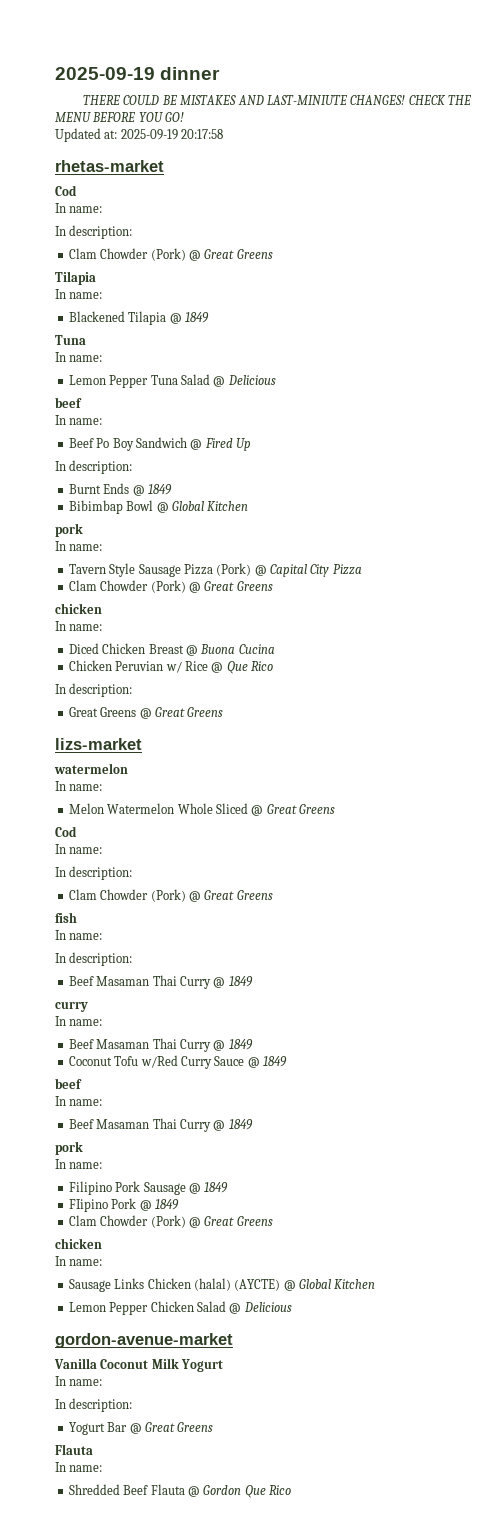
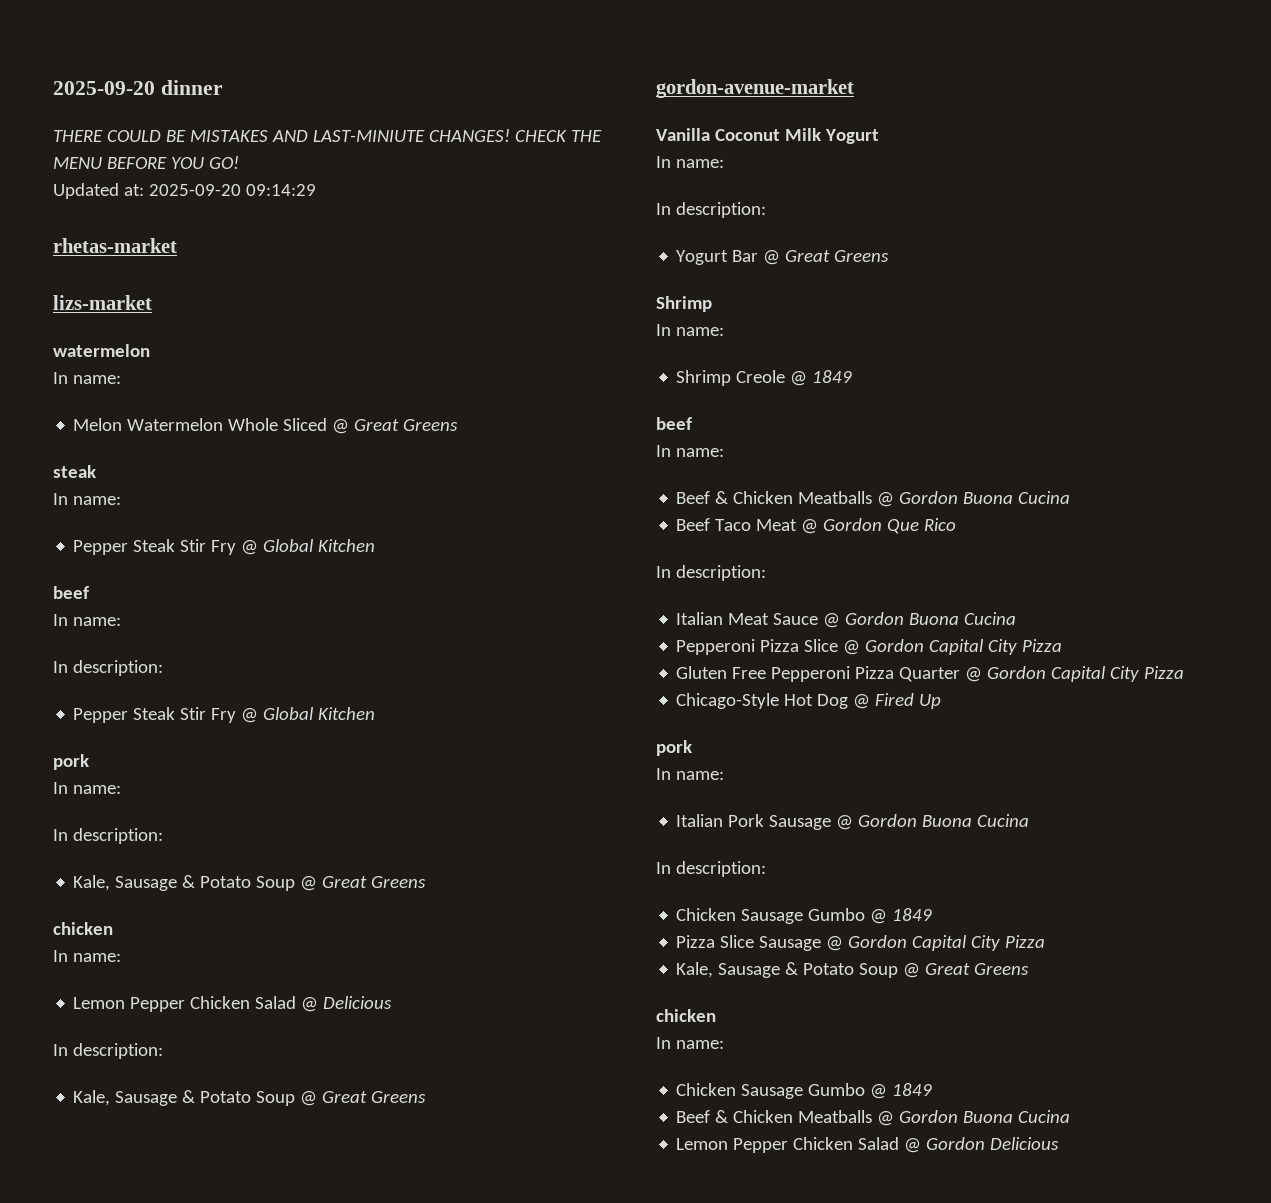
[55,67,155,80] 2025-09-19 -> [53,81,155,95] 2025-09-20
[120,129,224,140] 2025-09-19 20:17:58 -> [148,184,316,196] 2025-09-20 09:14:29
[55,185,77,196] [55,203,103,213] [55,225,133,239] [68,248,273,261] [55,271,96,285] [55,289,103,299] [68,311,209,325] [55,335,86,345] [55,352,103,362] [68,374,276,388] [55,397,82,408] [55,415,103,425] [68,437,251,451] [55,460,133,474] [68,483,172,496] [68,500,249,514] [55,523,83,537] [55,541,103,551] [68,563,362,577] [68,580,273,593] [55,603,102,614] [55,621,103,631] [68,643,275,656] [68,660,273,674] [55,683,133,697] [68,707,224,719] // Cod // In name: // In description: // Clam Chowder (Pork) @ Great Greens // Tilapia // In name: // Blackened Tilapia @ 1849 // Tuna // In name: // Lemon Pepper Tuna Salad @ Delicious // beef // In name: // Beef Po Boy Sandwich @ Fired Up // In description: // Burnt Ends @ 1849 // Bibimbap Bowl @ Global Kitchen // pork // In name: // Tavern Style Sausage Pizza (Pork) @ Capital City Pizza // Clam Chowder (Pork) @ Great Greens // chicken // In name: // Diced Chicken Breast @ Buona Cucina // Chicken Peruvian w/ Rice @ Que Rico // In description: // Great Greens @ Great Greens -> (177, 245) none
[55,826,77,837] [55,844,103,854] [55,866,133,880] [68,889,273,902] [55,912,77,923] [55,930,103,940] [55,952,133,966] [68,975,253,989] [55,1001,88,1012] [55,1016,103,1026] [68,1038,253,1052] [68,1055,287,1069] [55,1078,82,1089] [55,1096,103,1106] [68,1118,253,1132] [55,1141,83,1155] [55,1159,103,1169] [68,1181,229,1195] [68,1198,179,1212] [68,1215,273,1228] [55,1238,102,1249] [55,1256,103,1266] [68,1278,376,1292] Cod // In name: // In description: // Clam Chowder (Pork) @ Great Greens // fish // In name: // In description: // Beef Masaman Thai Curry @ 1849 // curry // In name: // Beef Masaman Thai Curry @ 1849 // Coconut Tofu w/Red Curry Sauce @ 1849 // beef // In name: // Beef Masaman Thai Curry @ 1849 // pork // In name: // Filipino Pork Sausage @ 1849 // FIipino Pork @ 1849 // Clam Chowder (Pork) @ Great Greens // chicken // In name: // Sausage Links Chicken (halal) (AYCTE) @ Global Kitchen -> [53,465,96,478] [53,493,121,505] [73,539,376,555] [53,586,89,599] [53,614,121,626] [53,660,163,676] [73,707,376,723] [53,754,89,770] [53,782,121,794] [53,828,163,844] [73,875,427,891] [53,922,113,935] [53,950,121,962] steak // In name: // Pepper Steak Stir Fry @ Global Kitchen // beef // In name: // In description: // Pepper Steak Stir Fry @ Global Kitchen // pork // In name: // In description: // Kale, Sausage & Potato Soup @ Great Greens // chicken // In name:
(292, 1307) none -> [53,1043,163,1059] [73,1090,427,1106] // In description: // Kale, Sausage & Potato Soup @ Great Greens
[55,1444,93,1455] [55,1462,103,1472] [68,1484,291,1498] Flauta // In name: // Shredded Beef Flauta @ Gordon Que Rico -> [656,296,712,312] [656,324,724,336] [676,370,853,386] [656,417,692,430] [656,445,724,457] [676,491,1071,507] [676,518,957,534] [656,565,766,581] [676,612,1017,628] [676,639,1063,655] [676,666,1185,682] [676,693,942,709] [656,740,692,756] [656,768,724,780] [676,814,1030,830] [656,861,766,877] [676,908,933,924] [676,935,1046,951] [676,962,1030,978] [656,1009,716,1022] [656,1037,724,1049] [676,1083,933,1099] [676,1110,1071,1126] [676,1137,1060,1153] Shrimp // In name: // Shrimp Creole @ 1849 // beef // In name: // Beef & Chicken Meatballs @ Gordon Buona Cucina // Beef Taco Meat @ Gordon Que Rico // In description: // Italian Meat Sauce @ Gordon Buona Cucina // Pepperoni Pizza Slice @ Gordon Capital City Pizza // Gluten Free Pepperoni Pizza Quarter @ Gordon Capital City Pizza // Chicago-Style Hot Dog @ Fired Up // pork // In name: // Italian Pork Sausage @ Gordon Buona Cucina // In description: // Chicken Sausage Gumbo @ 1849 // Pizza Slice Sausage @ Gordon Capital City Pizza // Kale, Sausage & Potato Soup @ Great Greens // chicken // In name: // Chicken Sausage Gumbo @ 1849 // Beef & Chicken Meatballs @ Gordon Buona Cucina // Lemon Pepper Chicken Salad @ Gordon Delicious

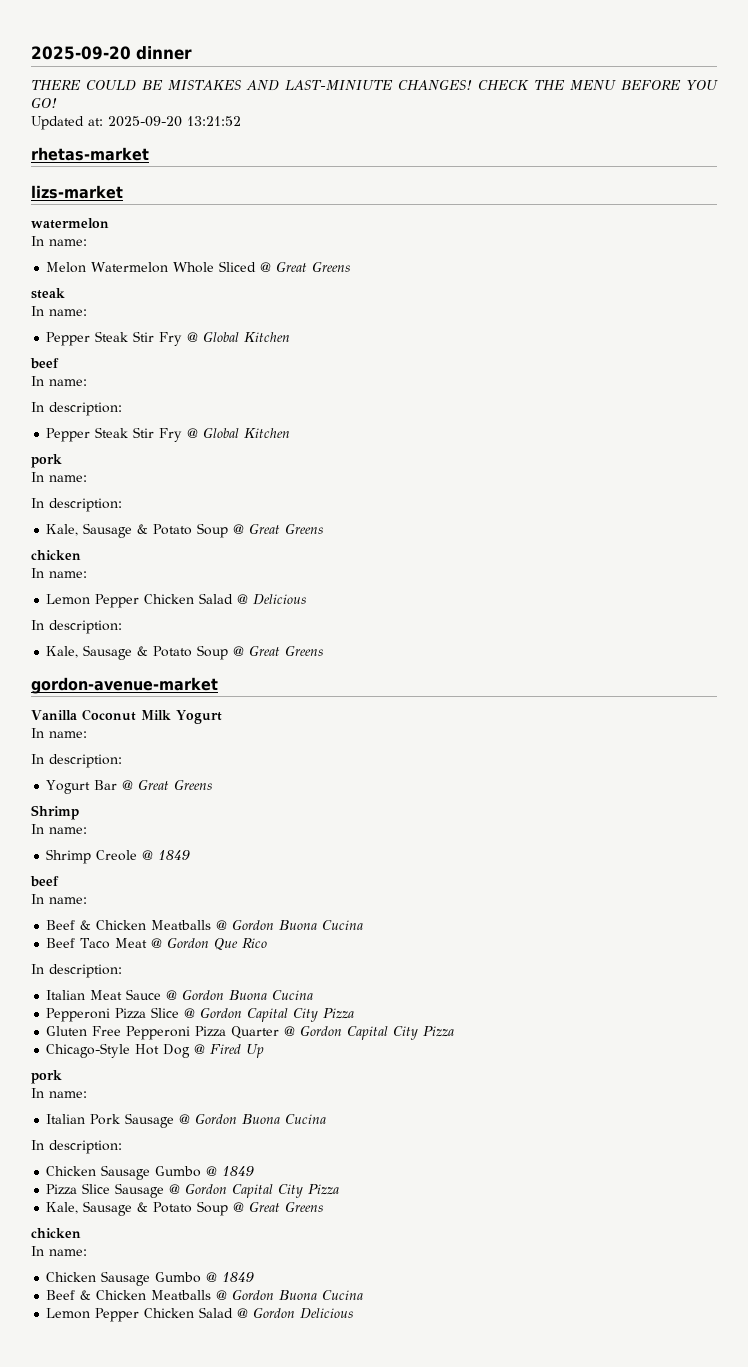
[245,184,316,196] 09:14:29 -> [187,116,241,126] 13:21:52

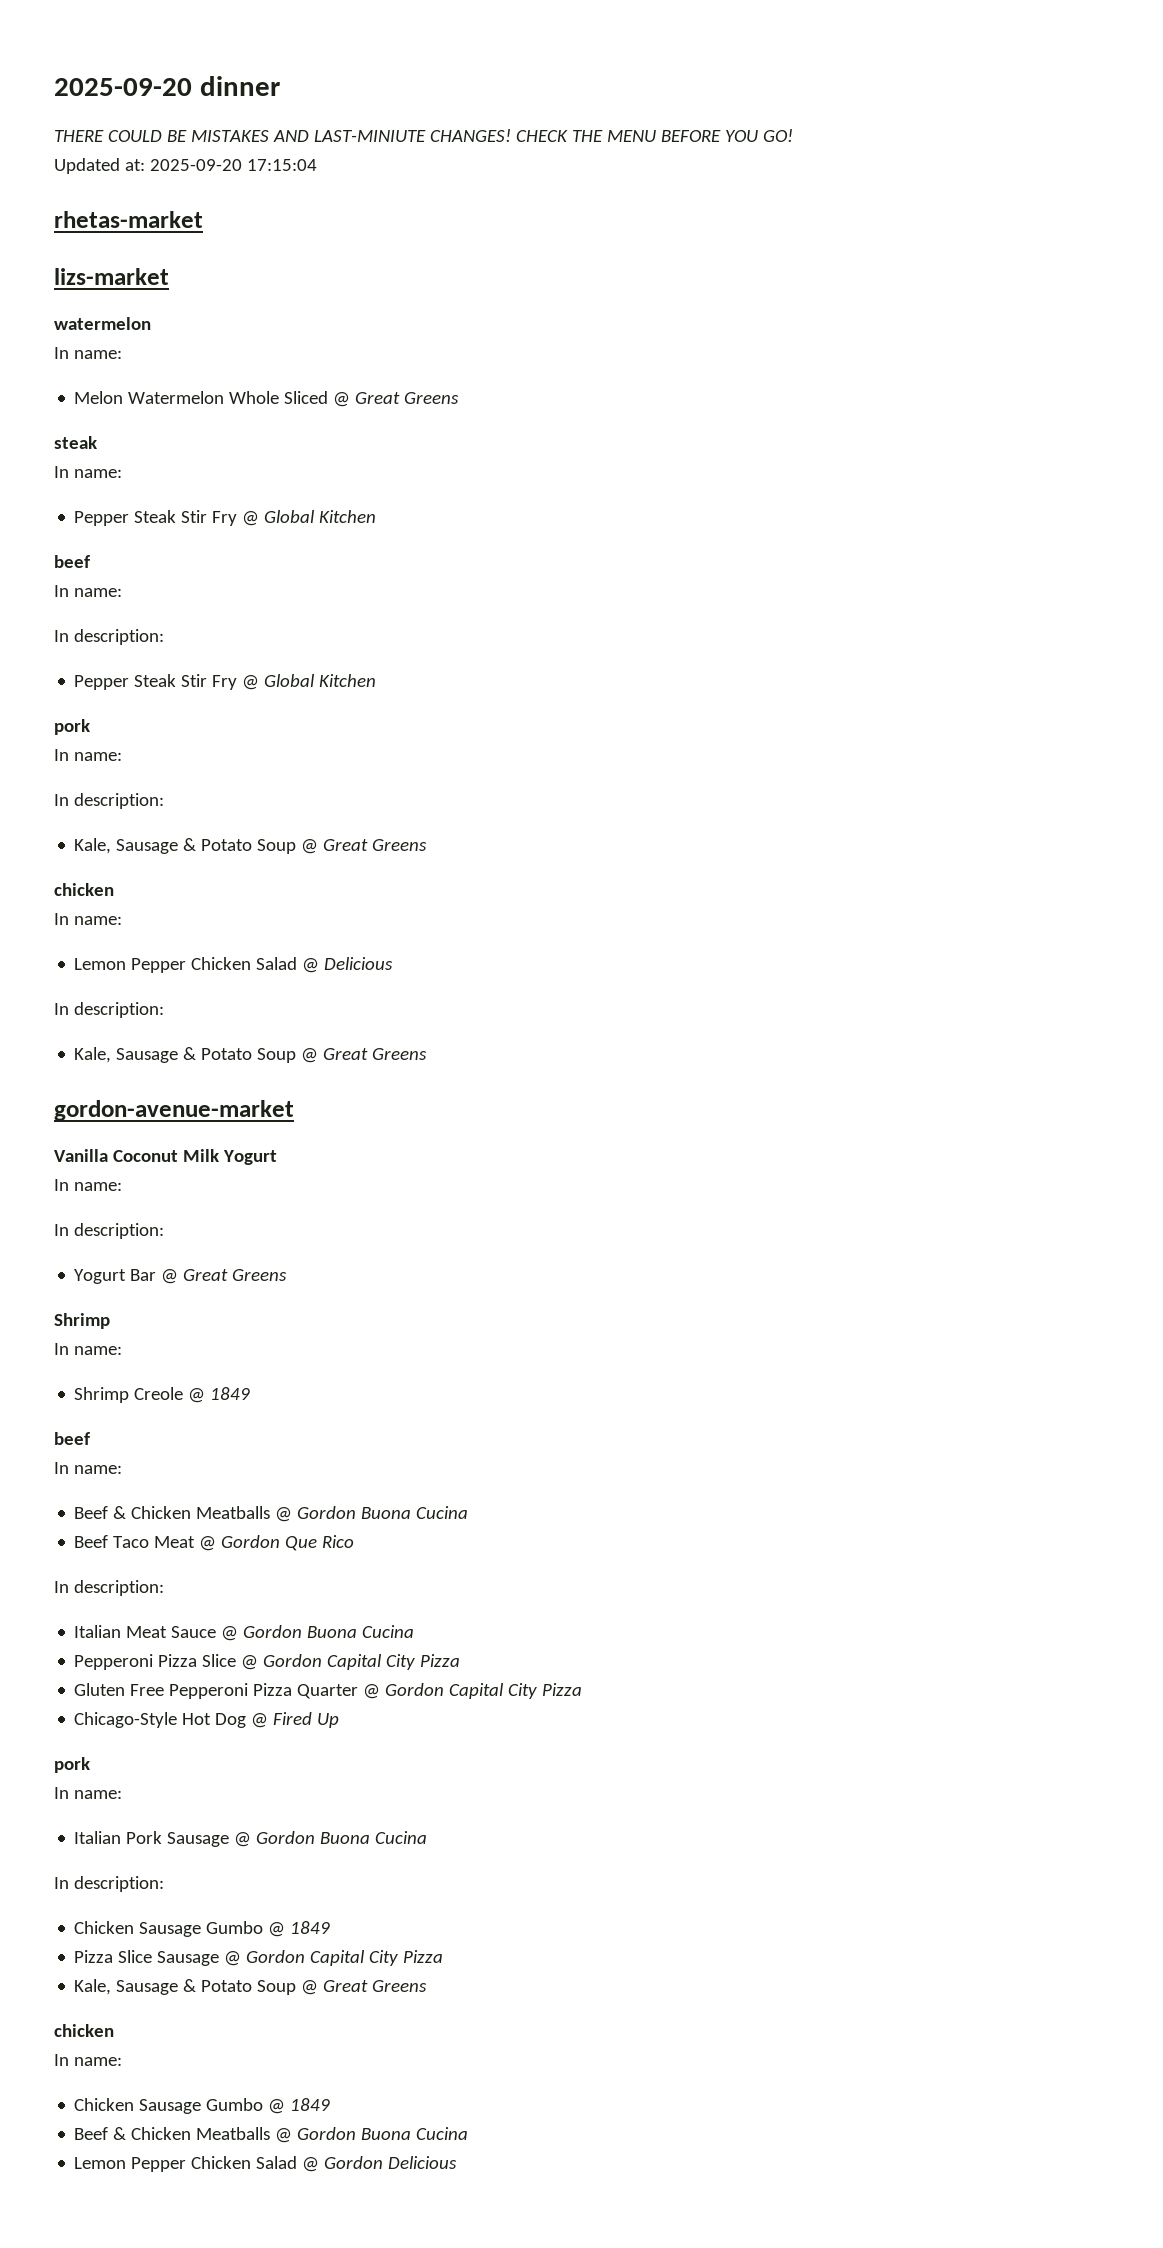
[187,116,241,126] 13:21:52 -> [246,159,317,171] 17:15:04

